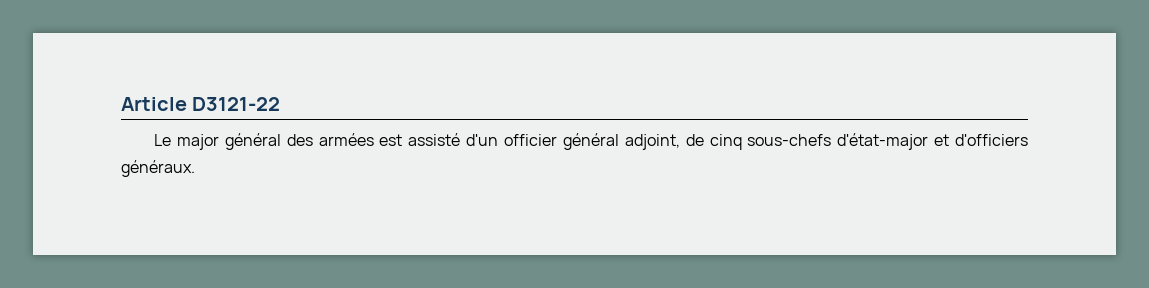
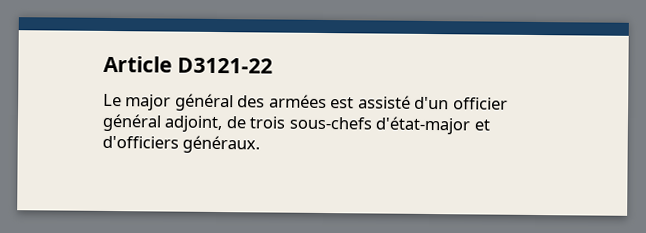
[709,134,742,150] cinq -> [249,116,286,129] trois

